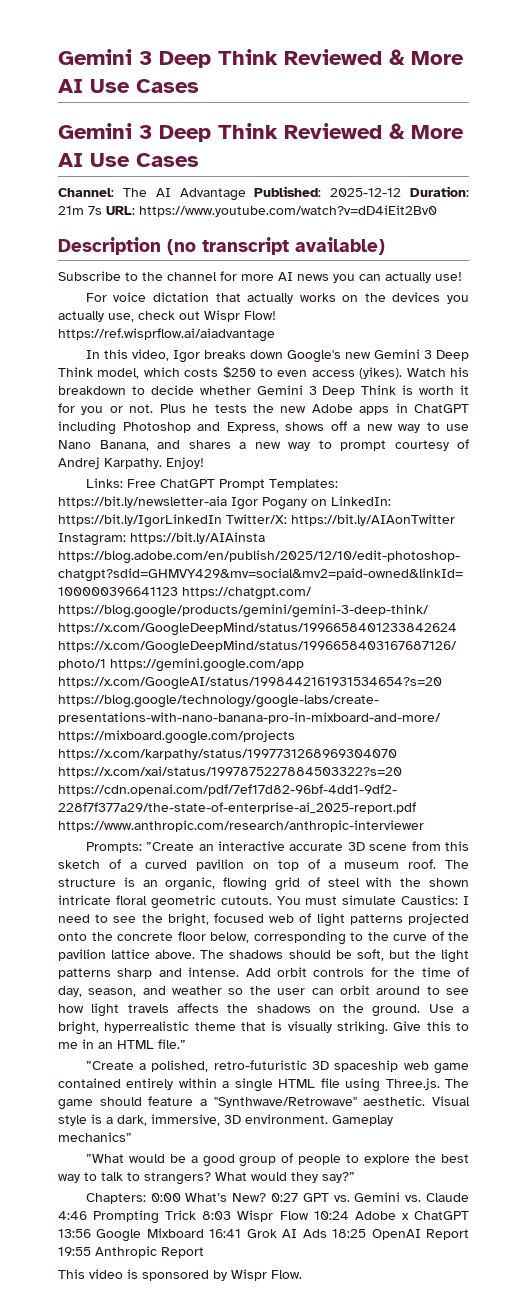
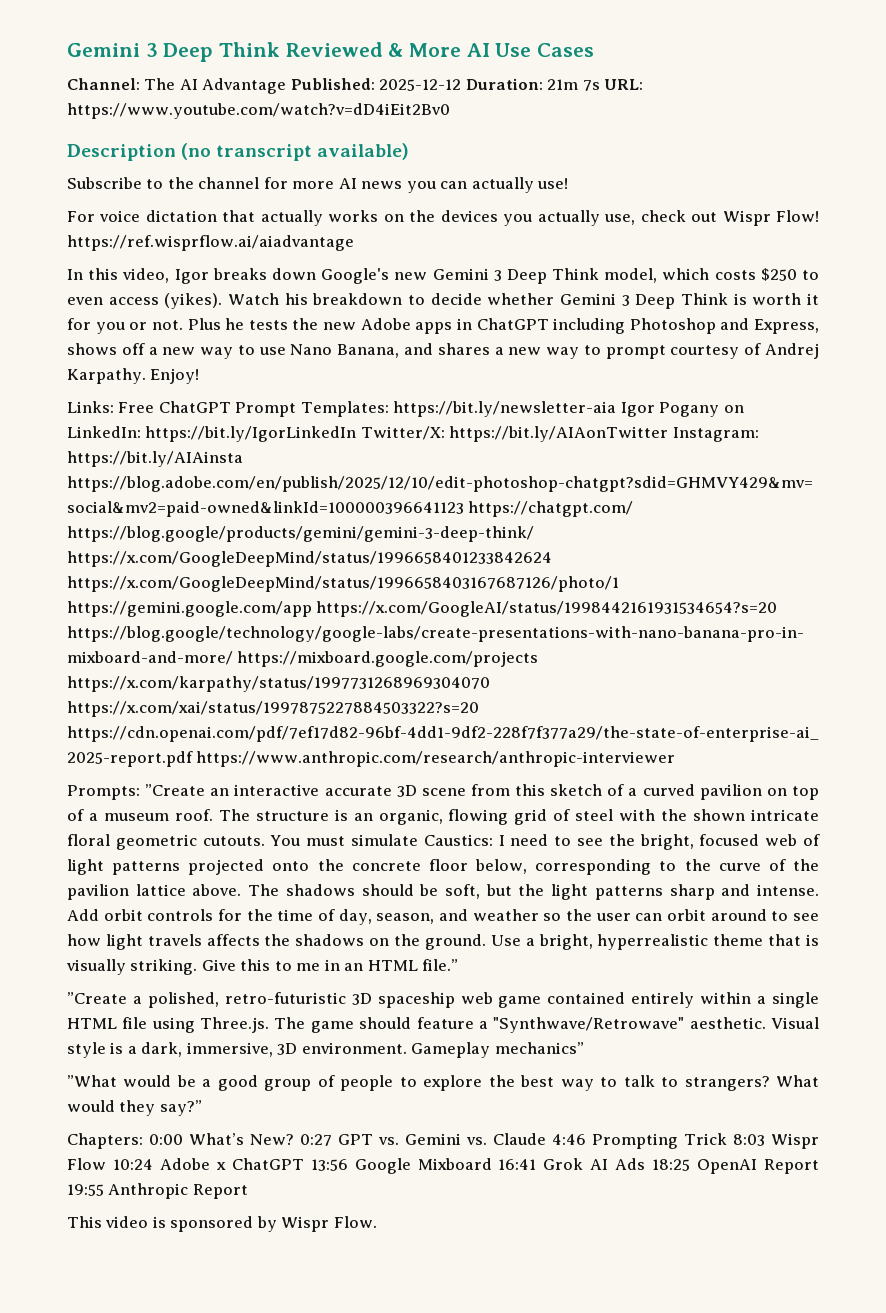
[58,123,464,142] [58,153,199,167] // Gemini 3 Deep Think Reviewed & More AI Use Cases -> (595, 50) none

